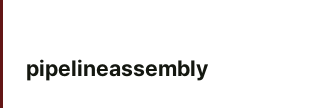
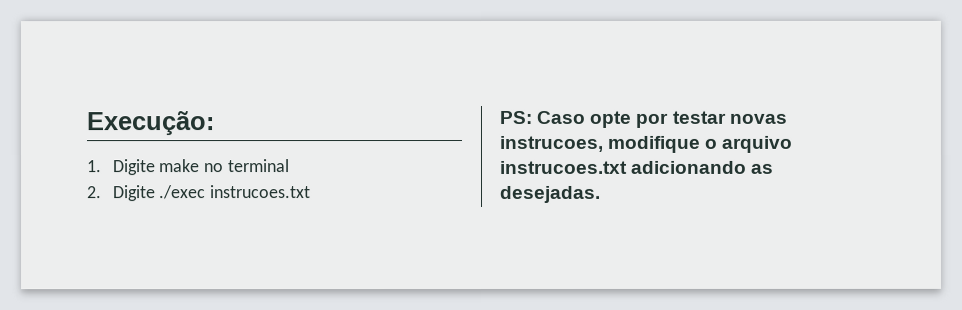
[26,59,209,81] pipelineassembly -> [86,111,214,136] [87,159,290,176] [87,185,311,202] [499,110,787,128] [499,135,793,153] [500,160,775,174] [500,185,601,203] Execução: // 1. Digite make no terminal // 2. Digite ./exec instrucoes.txt // PS: Caso opte por testar novas instrucoes, modifique o arquivo instrucoes.txt adicionando as desejadas.

